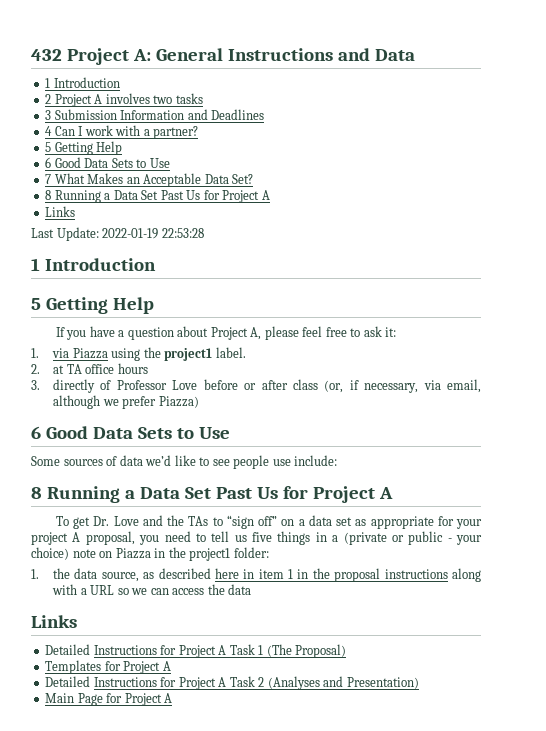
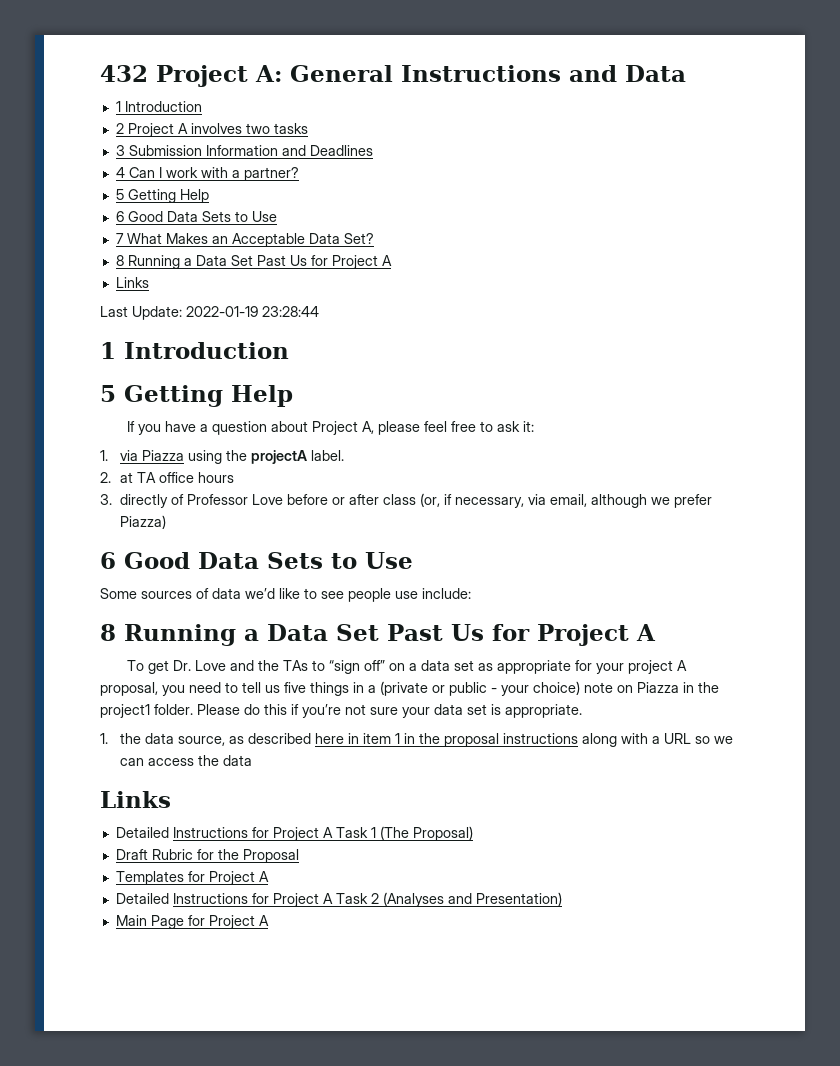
[161,228,204,238] 22:53:28 -> [262,306,319,317] 23:28:44
[164,348,213,361] project1 -> [250,450,307,464] projectA
[233,547,269,558] folder: -> [154,704,582,718] folder. Please do this if you’re not sure your data set is appropriate.
(347, 651) none -> [115,849,299,863] // Draft Rubric for the Proposal

